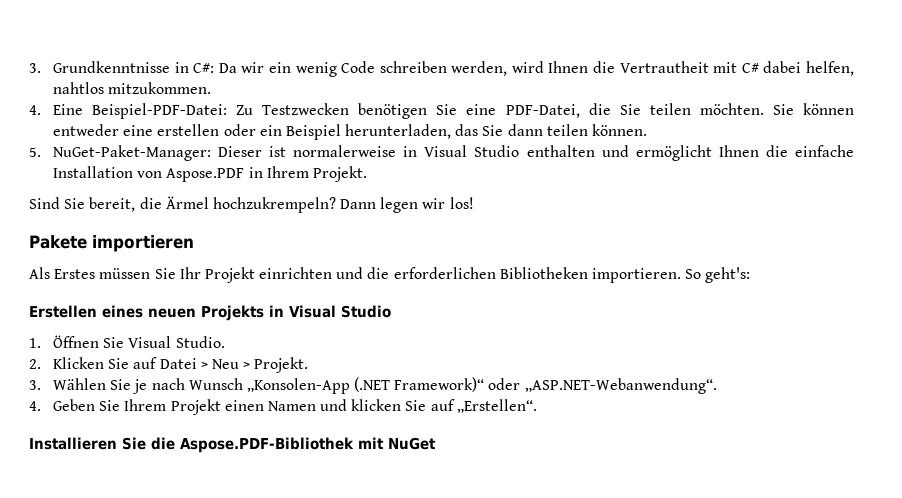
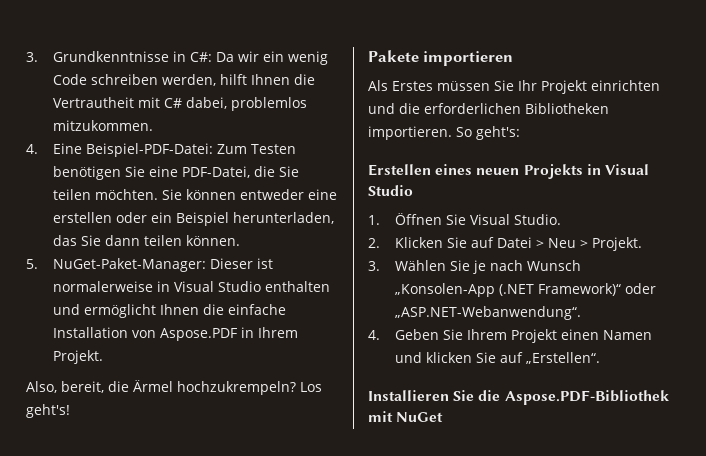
[511,61,544,73] wird -> [219,74,247,85] hilft
[763,61,855,76] [52,82,104,94] dabei helfen, nahtlos -> [185,97,307,111] dabei, problemlos
[236,103,350,115] Zu Testzwecken -> [216,144,296,154] Zum Testen
[29,197,86,209] Sind Sie -> [26,381,57,393] Also,
[340,197,474,213] Dann legen wir los! -> [300,382,322,392] [26,404,70,418] Los geht's!

